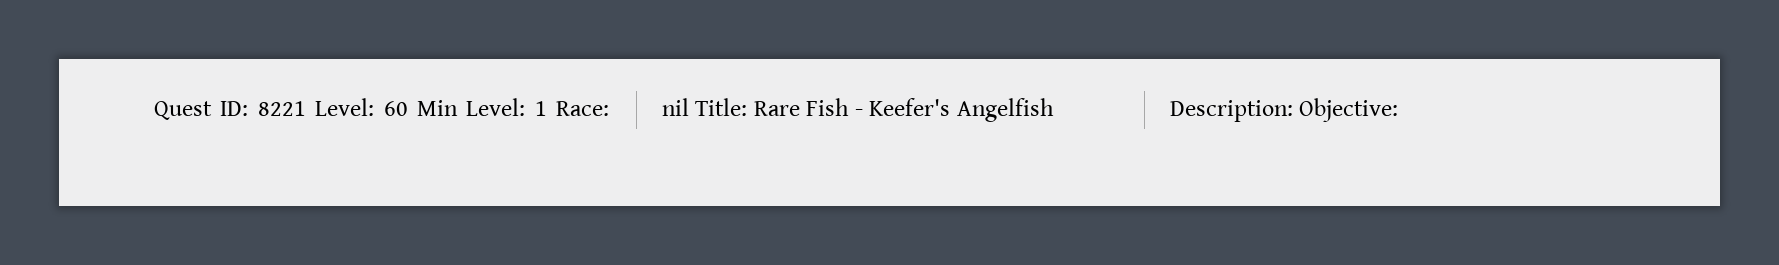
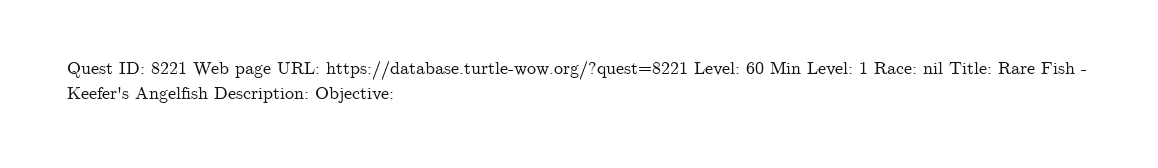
(306, 108) none -> [193,60,688,81] Web page URL: https://database.turtle-wow.org/?quest=8221

